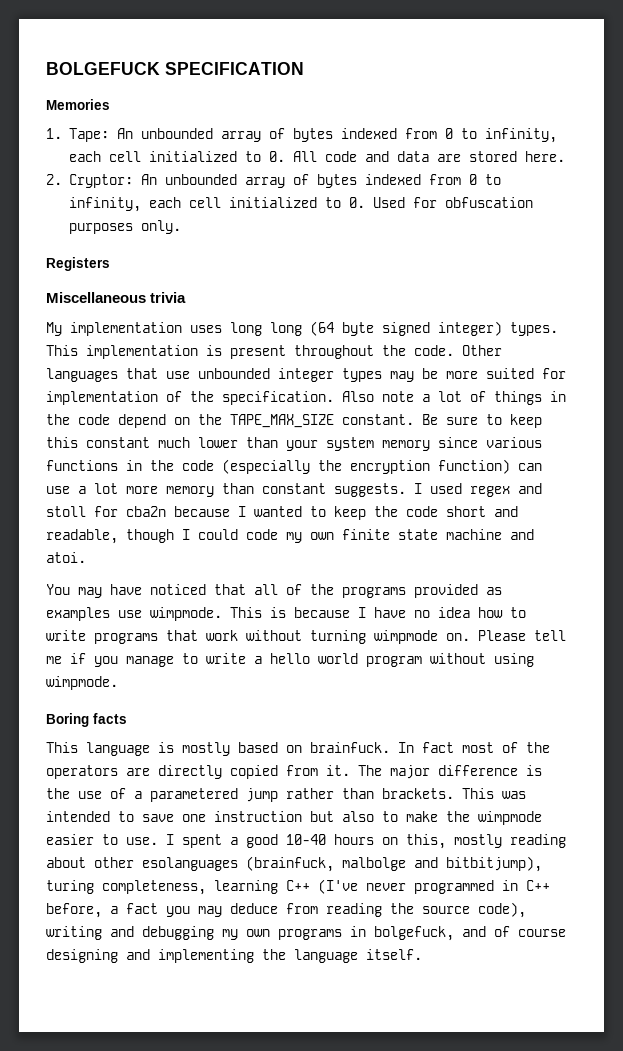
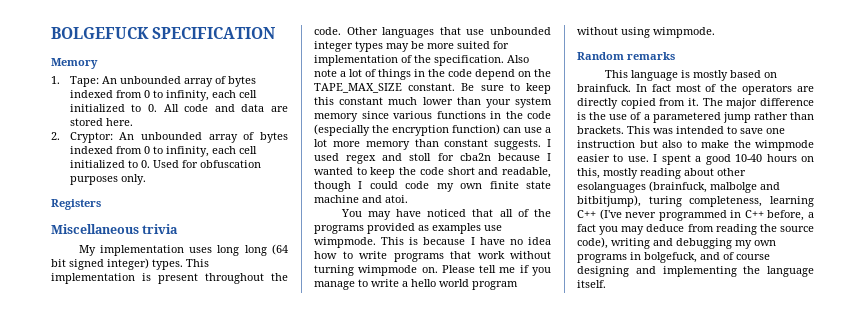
[46,99,110,110] Memories -> [51,58,98,69] Memory
[342,322,374,336] byte -> [51,259,66,267] bit
[46,713,127,727] Boring facts -> [577,52,675,60] Random remarks

